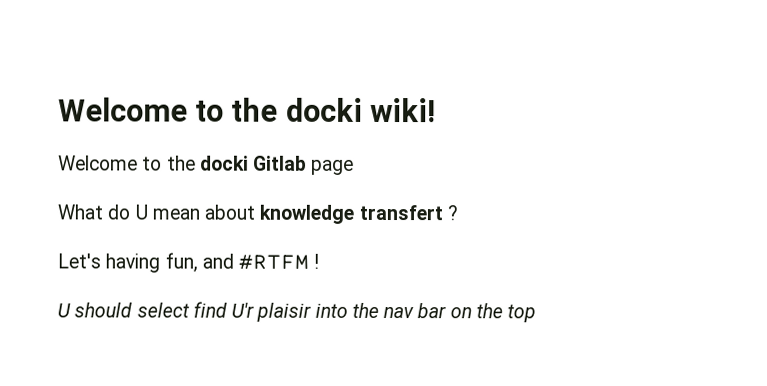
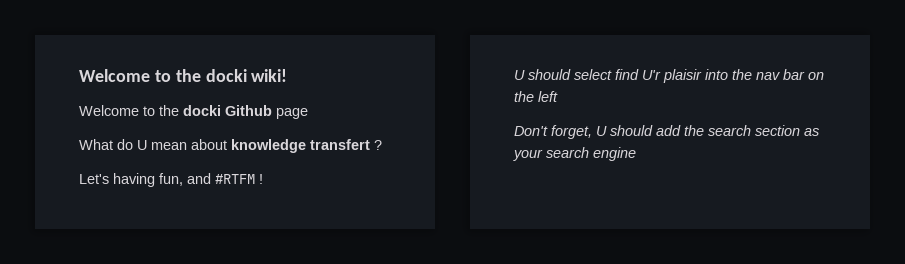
[253,155,308,171] Gitlab -> [225,105,272,116] Github
[507,304,537,323] top -> [538,91,558,102] [514,125,819,139] [513,147,636,161] left // Don't forget, U should add the search section as your search engine

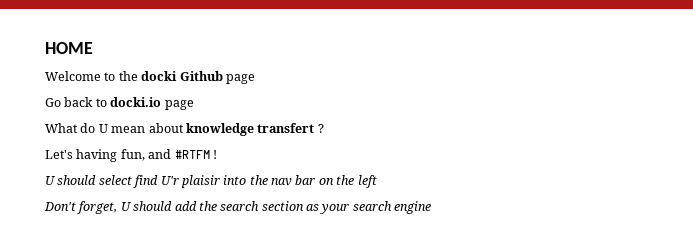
[79,69,288,82] Welcome to the docki wiki! -> [45,42,93,54] HOME
(308, 113) none -> [45,97,194,110] // Go back to docki.io page

